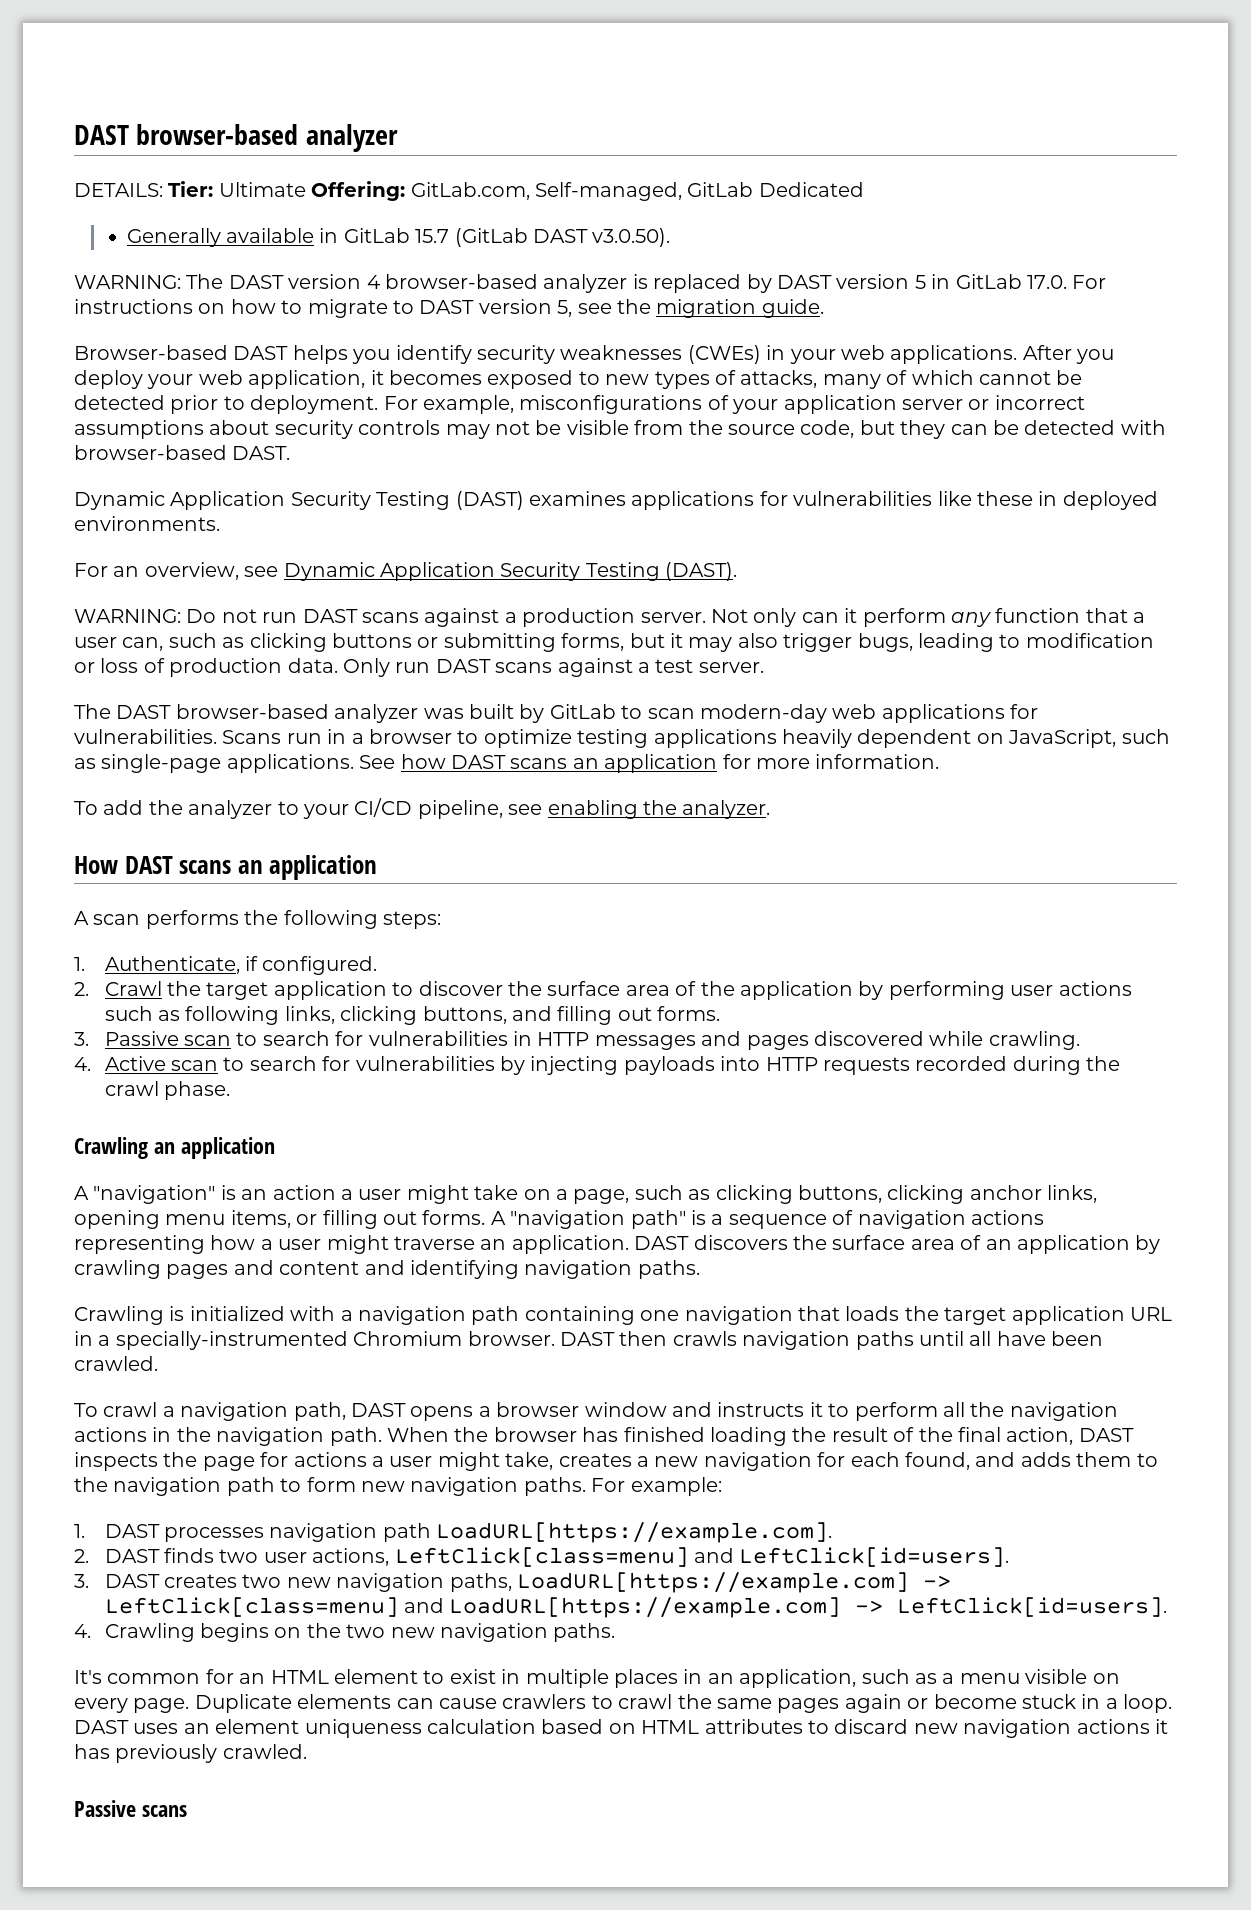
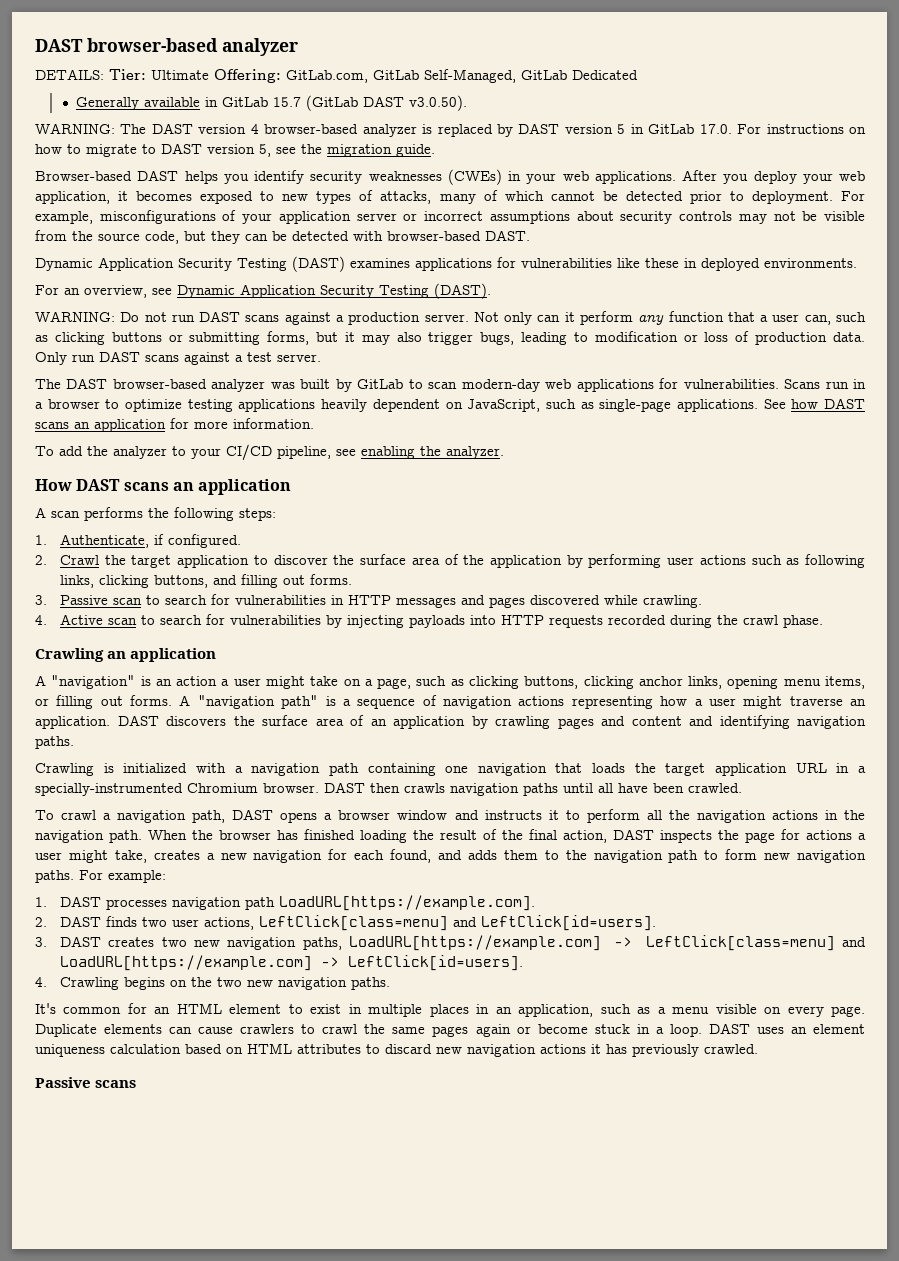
[535,182,682,201] Self-managed, -> [373,69,516,83] GitLab Self-Managed,

